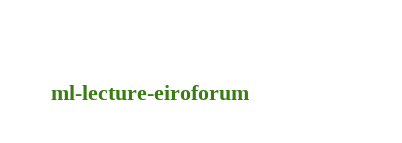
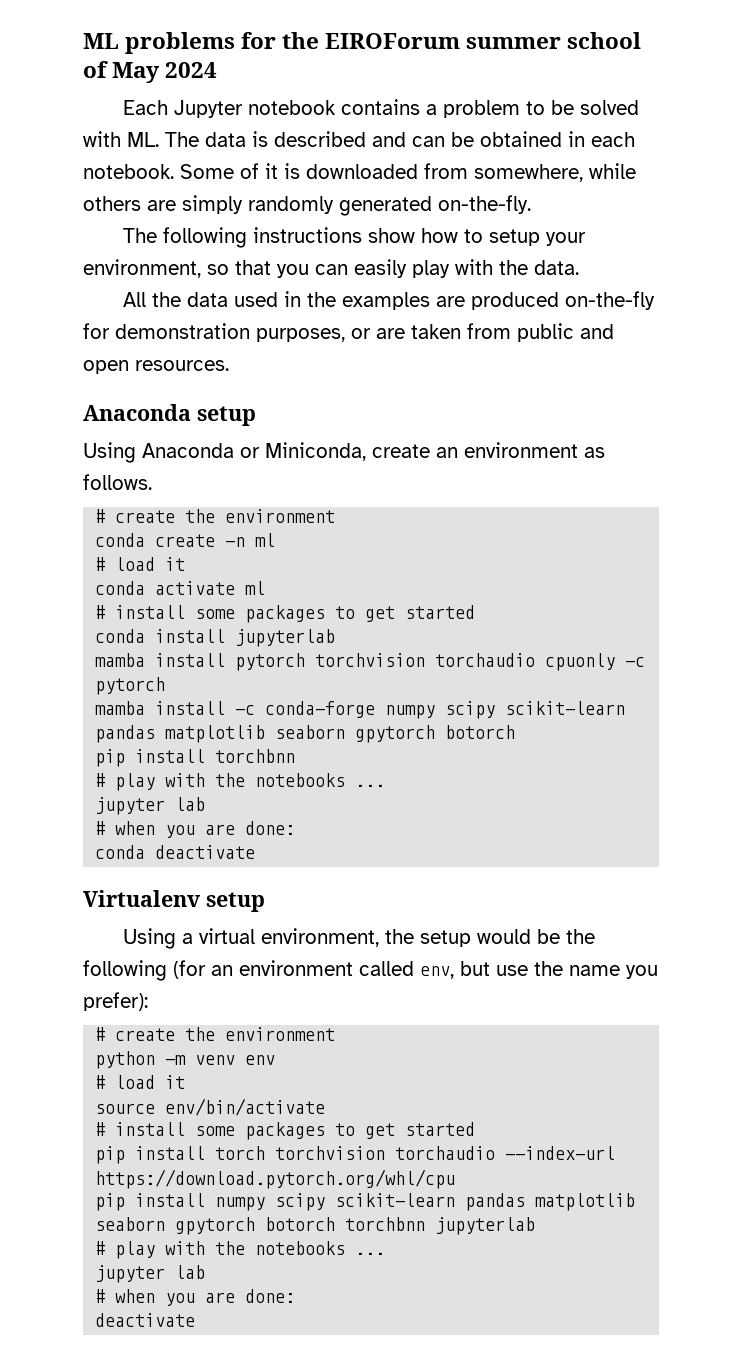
[51,85,249,100] ml-lecture-eiroforum -> [83,32,642,54] [83,61,218,83] [123,99,640,118] [83,131,635,147] [83,163,636,182] [83,195,531,216] [123,227,587,248] [83,259,579,278] [123,291,656,310] [83,323,614,342] [83,360,229,374] [83,404,256,426] [83,442,605,463] [83,474,152,490] [95,509,336,523] [95,533,276,547] [95,557,186,571] [95,581,266,595] [95,605,476,623] [95,629,336,647] [95,653,646,671] [95,677,166,695] [95,701,626,719] [95,725,516,743] [95,749,296,767] [95,773,386,791] [95,797,206,815] [95,821,296,838] [95,845,256,859] [83,890,265,912] [123,928,596,949] [83,960,658,981] [83,992,148,1011] [95,1027,336,1041] [95,1051,276,1069] [95,1075,186,1089] [95,1098,326,1116] [95,1122,476,1140] [95,1146,616,1164] [95,1169,456,1189] [95,1193,636,1211] [95,1217,536,1235] [95,1241,386,1259] [95,1265,206,1283] [95,1289,296,1306] [95,1313,196,1327] ML problems for the EIROForum summer school of May 2024 // Each Jupyter notebook contains a problem to be solved with ML. The data is described and can be obtained in each notebook. Some of it is downloaded from somewhere, while others are simply randomly generated on-the-fly. // The following instructions show how to setup your environment, so that you can easily play with the data. // All the data used in the examples are produced on-the-fly for demonstration purposes, or are taken from public and open resources. // Anaconda setup // Using Anaconda or Miniconda, create an environment as follows. // # create the environment // conda create -n ml // # load it // conda activate ml // # install some packages to get started // conda install jupyterlab // mamba install pytorch torchvision torchaudio cpuonly -c pytorch // mamba install -c conda-forge numpy scipy scikit-learn pandas matplotlib seaborn gpytorch botorch // pip install torchbnn // # play with the notebooks ... // jupyter lab // # when you are done: // conda deactivate // Virtualenv setup // Using a virtual environment, the setup would be the following (for an environment called env, but use the name you prefer): // # create the environment // python -m venv env // # load it // source env/bin/activate // # install some packages to get started // pip install torch torchvision torchaudio --index-url https://download.pytorch.org/whl/cpu // pip install numpy scipy scikit-learn pandas matplotlib seaborn gpytorch botorch torchbnn jupyterlab // # play with the notebooks ... // jupyter lab // # when you are done: // deactivate

